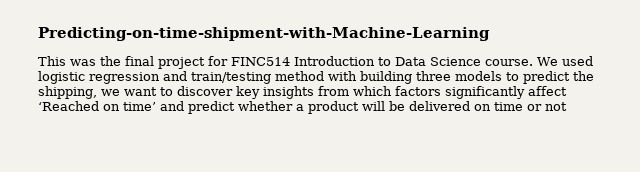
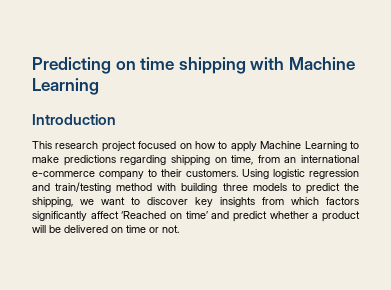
[38,27,490,41] [38,56,593,69] Predicting-on-time-shipment-with-Machine-Learning // This was the final project for FINC514 Introduction to Data Science course. We used -> [32,57,355,74] [32,78,99,95] [32,114,116,125] [32,141,359,152] [32,155,359,166] [32,169,269,180] Predicting on time shipping with Machine Learning // Introduction // This research project focused on how to apply Machine Learning to make predictions regarding shipping on time, from an international e-commerce company to their customers. Using
[545,102,567,111] not -> [162,225,179,233] not.

